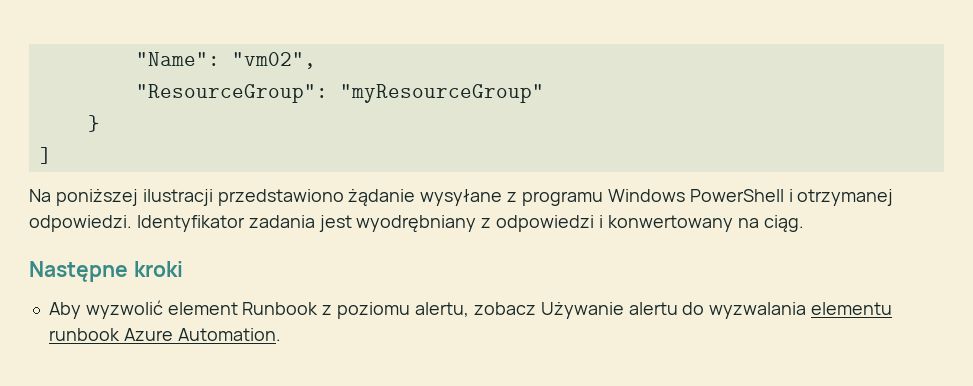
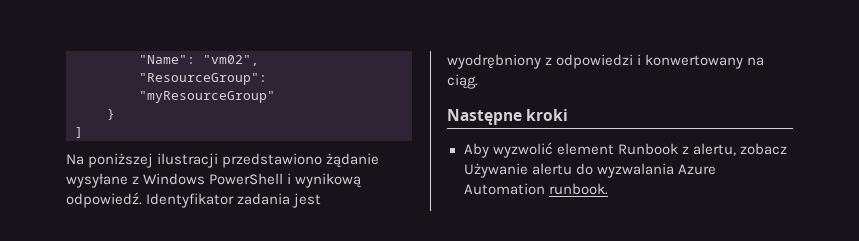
[522,191,604,206] programu -> (140, 180) none
[797,189,894,206] [29,215,132,232] otrzymanej odpowiedzi. -> [295,173,362,188] [66,192,142,208] wynikową odpowiedź.
[356,215,477,233] wyodrębniany -> [447,54,541,69] wyodrębniony
[337,302,411,319] poziomu -> (689, 150) none
[811,302,893,315] [48,328,281,341] elementu runbook Azure Automation. -> [677,164,716,175] [463,183,608,195] Azure Automation runbook.

